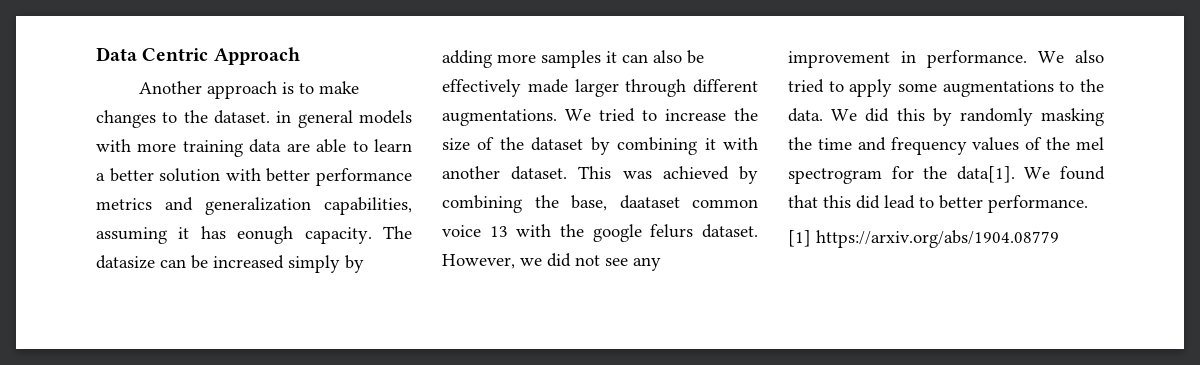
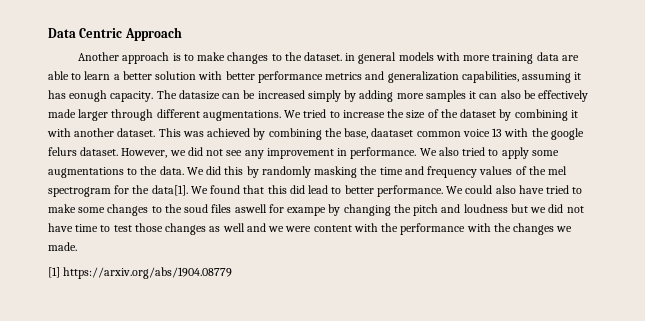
(1088, 204) none -> [446,185,583,194] [48,204,584,216] [48,223,573,235] [48,242,77,251] We could also have tried to make some changes to the soud files aswell for exampe by changing the pitch and loudness but we did not have time to test those changes as well and we were content with the performance with the changes we made.

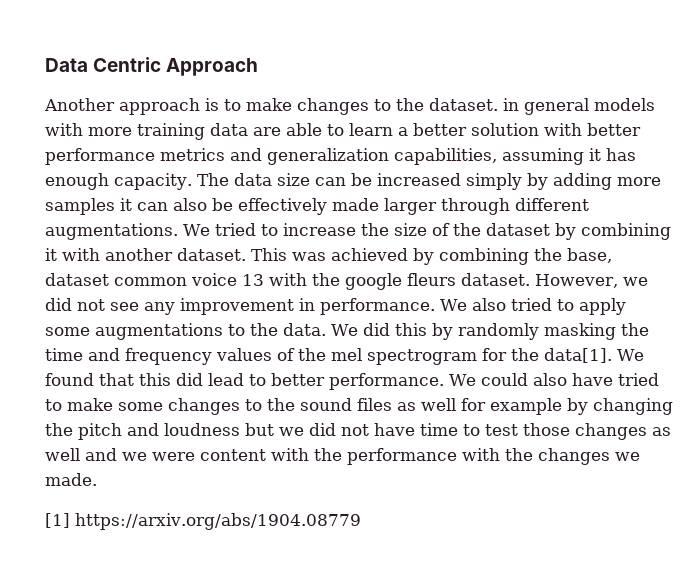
[69,90,108,102] eonugh -> [45,173,109,190] enough
[178,90,220,100] datasize -> [233,173,310,186] data size
[371,128,414,137] daataset -> [45,273,109,286] dataset
[48,147,77,156] felurs -> [407,273,456,286] fleurs
[184,204,327,216] soud files aswell for exampe -> [300,398,562,415] sound files as well for example

